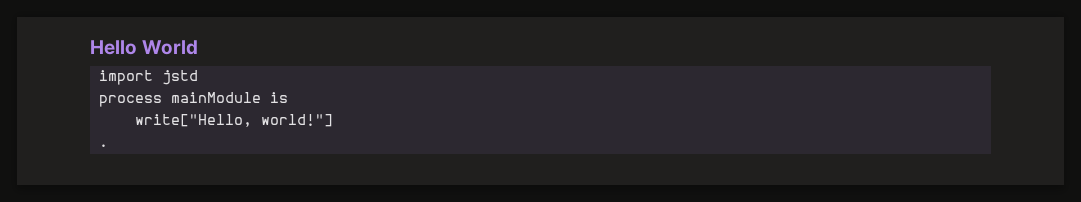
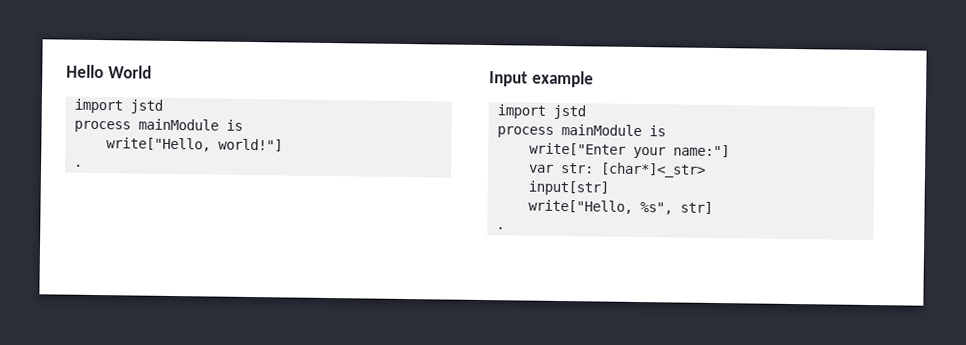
(109, 145) none -> [489,70,594,88] [497,104,587,120] [497,124,667,138] [529,142,731,159] [529,162,707,178] [528,180,610,196] [528,199,714,215] [496,227,506,230] // Input example // import jstd // process mainModule is // write["Enter your name:"] // var str: [char*]<_str> // input[str] // write["Hello, %s", str] // .

